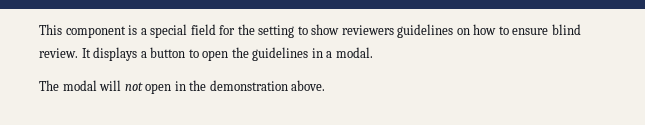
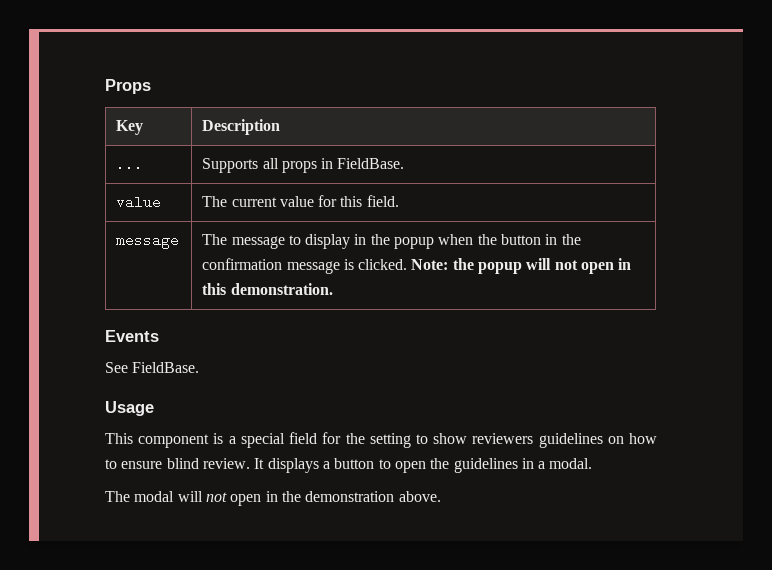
(39, 29) none -> [105,79,151,94] [116,120,144,135] [202,119,281,135] [116,157,144,171] [202,158,405,173] [116,195,162,209] [202,195,399,207] [116,233,180,249] [202,234,581,249] [202,258,632,274] [202,283,333,295] [105,330,159,342] [105,362,200,373] [105,401,154,416] Props // Key | Description // ... | Supports all props in FieldBase. // value | The current value for this field. // message | The message to display in the popup when the button in the confirmation message is clicked. Note: the popup will not open in this demonstration. // Events // See FieldBase. // Usage //

